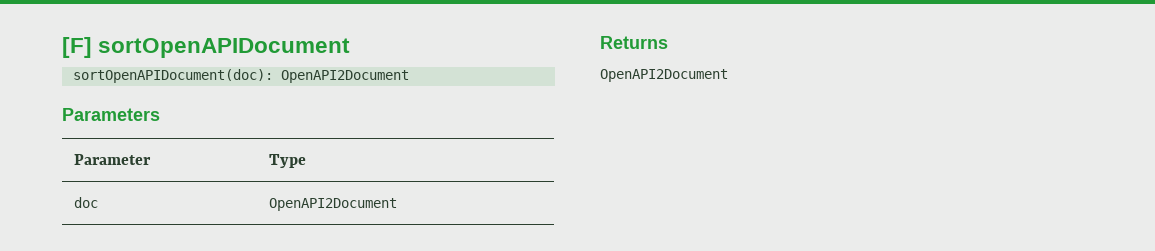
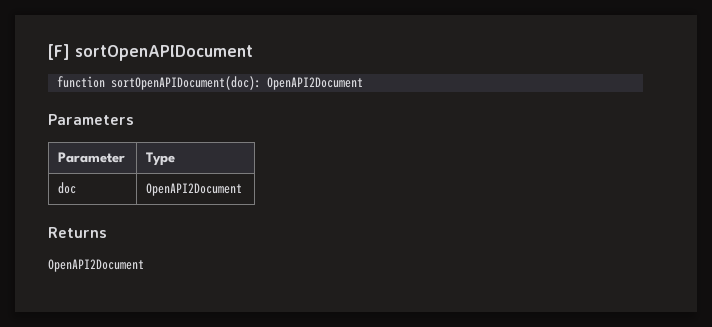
(351, 48) none -> [56,76,105,88] function

